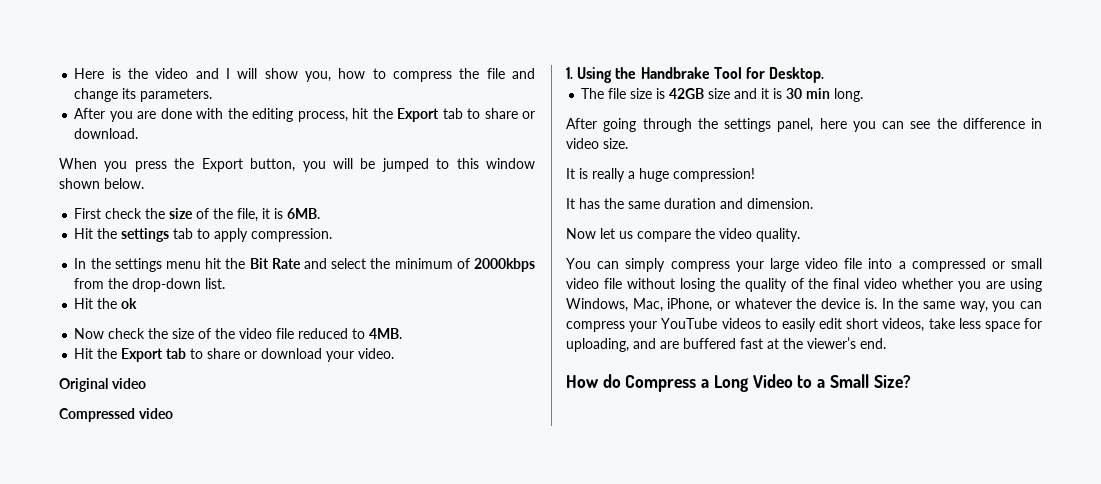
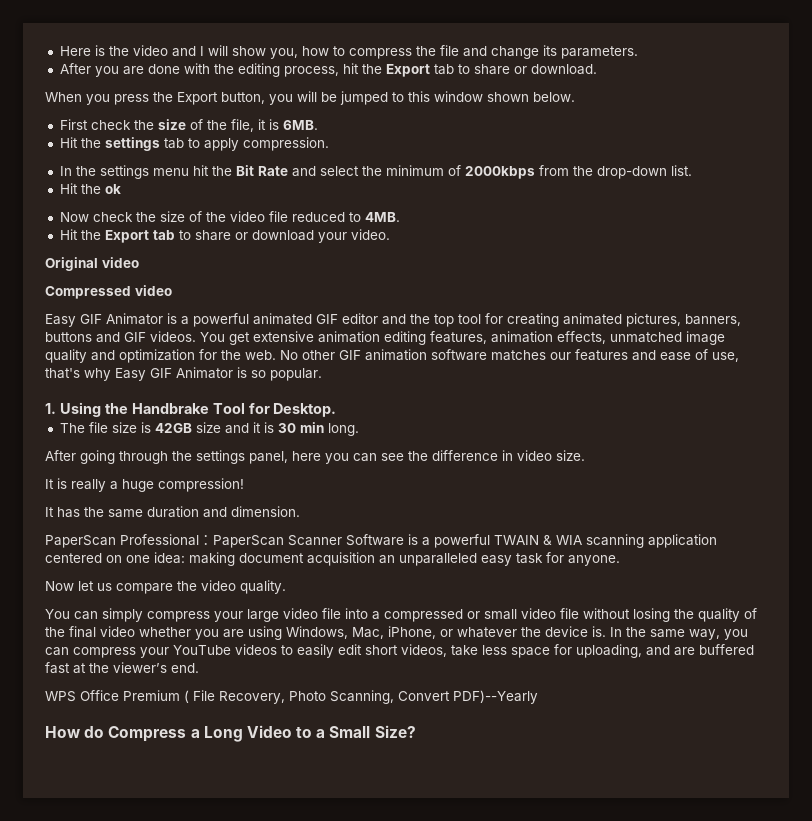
(173, 413) none -> [45,313,741,327] [45,331,725,345] [45,349,739,363] [45,367,322,381] // Easy GIF Animator is a powerful animated GIF editor and the top tool for creating animated pictures, banners, buttons and GIF videos. You get extensive animation editing features, animation effects, unmatched image quality and optimization for the web. No other GIF animation software matches our features and ease of use, that's why Easy GIF Animator is so popular.
(813, 203) none -> [45,534,717,548] [45,552,620,566] // PaperScan Professional：PaperScan Scanner Software is a powerful TWAIN & WIA scanning application centered on one idea: making document acquisition an unparalleled easy task for anyone.
(886, 343) none -> [45,690,538,704] // WPS Office Premium ( File Recovery, Photo Scanning, Convert PDF)--Yearly

